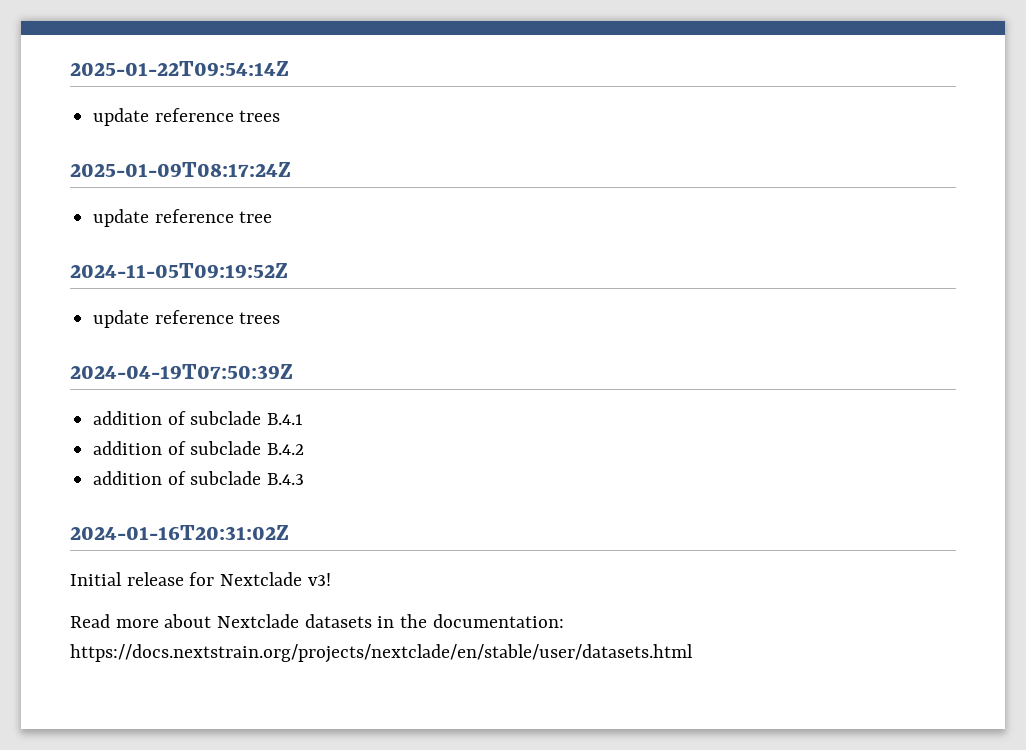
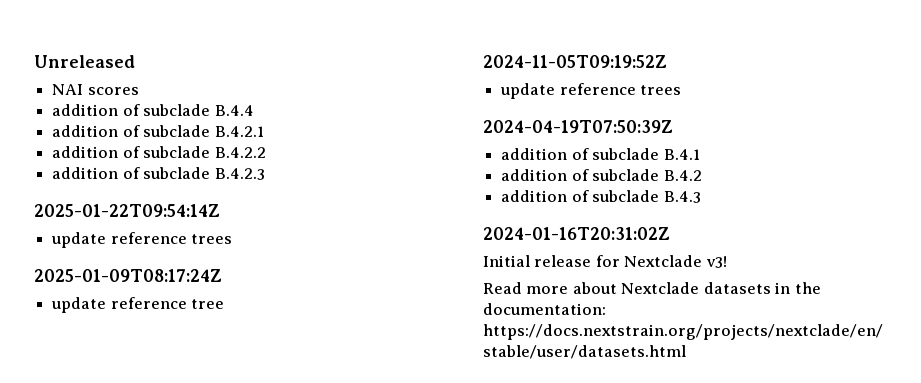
(70, 68) none -> [34,55,135,68] [52,84,139,95] [52,104,254,116] [52,125,264,137] [52,146,266,158] [52,167,265,180] Unreleased // NAI scores // addition of subclade B.4.4 // addition of subclade B.4.2.1 // addition of subclade B.4.2.2 // addition of subclade B.4.2.3 //

